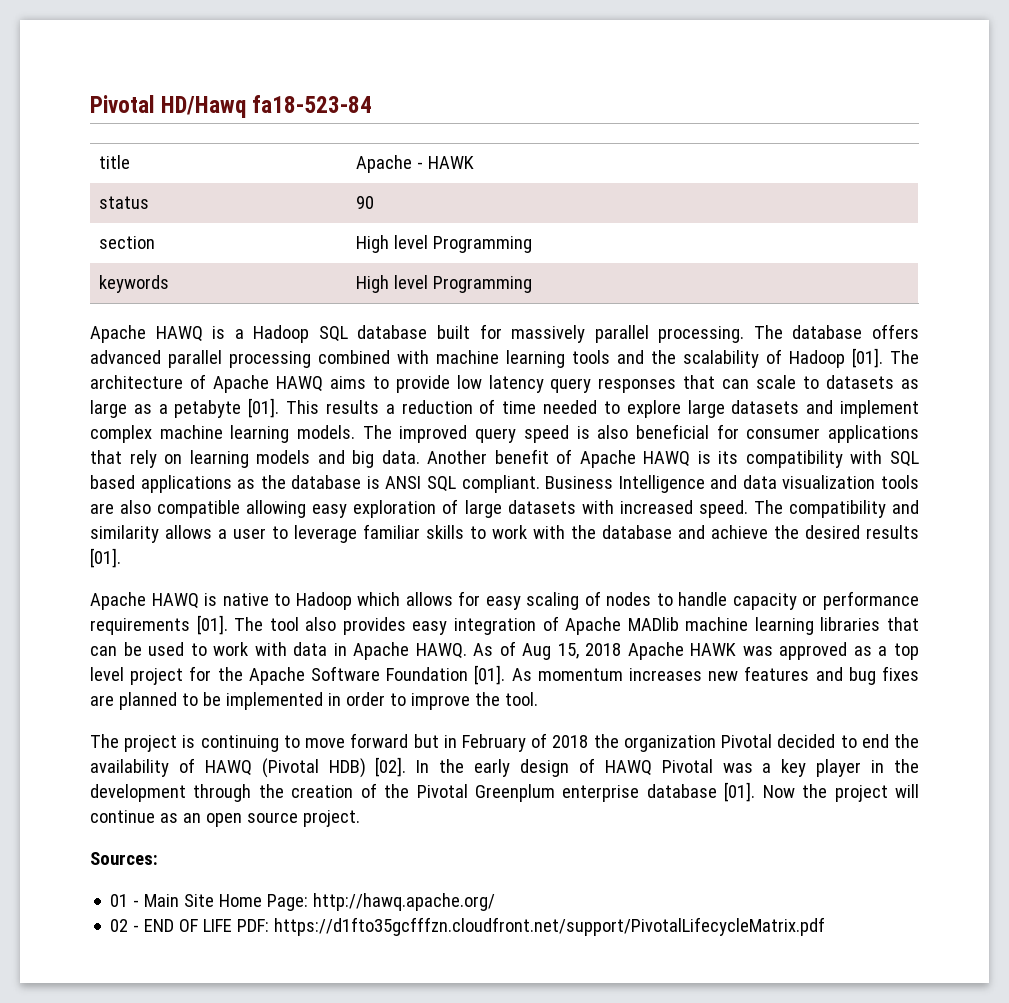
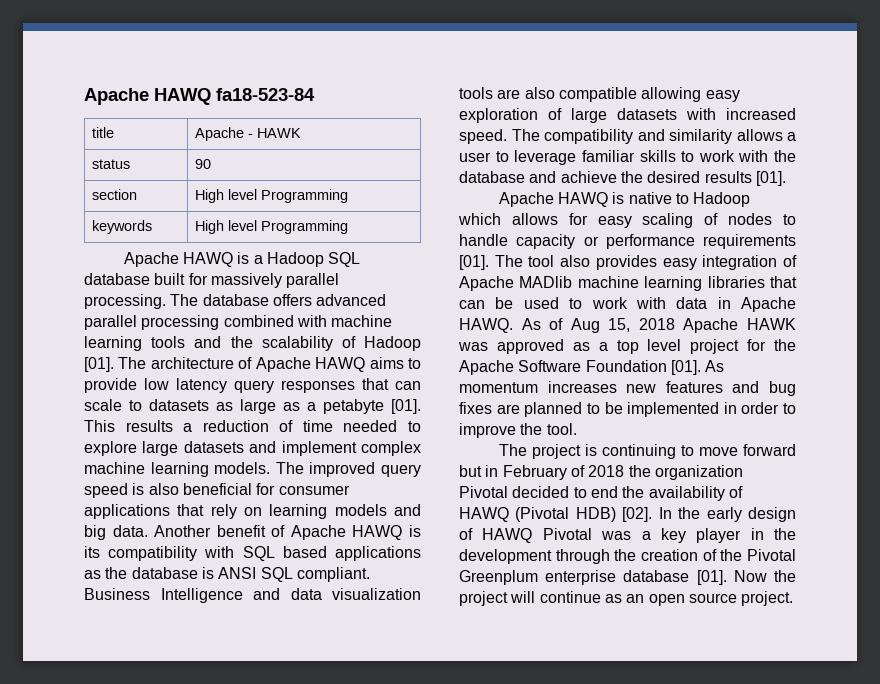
[90,95,247,118] Pivotal HD/Hawq -> [84,88,211,105] Apache HAWQ
[90,852,158,865] [110,893,496,911] [110,917,826,936] // Sources: // 01 - Main Site Home Page: http://hawq.apache.org/ // 02 - END OF LIFE PDF: https://d1fto35gcfffzn.cloudfront.net/support/PivotalLifecycleMatrix.pdf -> (794, 598) none

